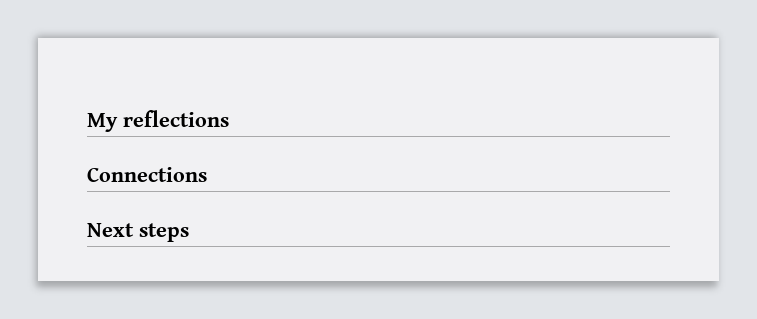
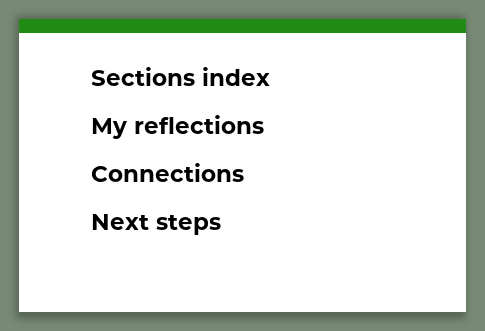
(87, 122) none -> [91,67,270,86] Sections index //

